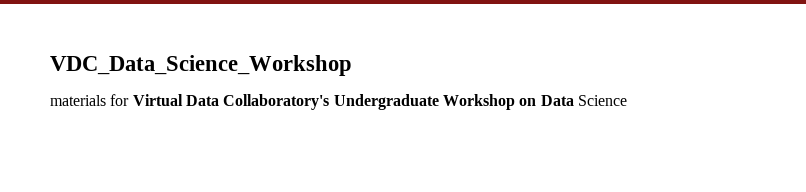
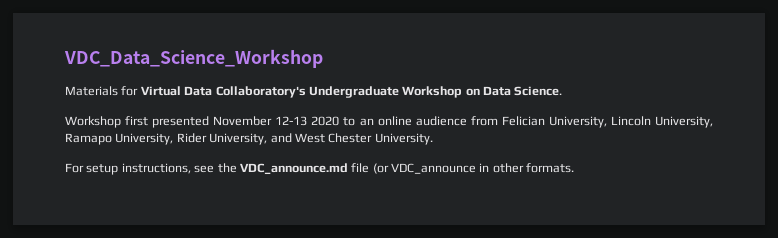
[50,95,106,106] materials -> [65,86,118,96] Materials
[577,95,627,106] Science -> [514,86,563,96] [65,116,713,128] [65,133,433,145] [65,163,575,175] Science. // Workshop first presented November 12-13 2020 to an online audience from Felician University, Lincoln University, Ramapo University, Rider University, and West Chester University. // For setup instructions, see the VDC_announce.md file (or VDC_announce in other formats.

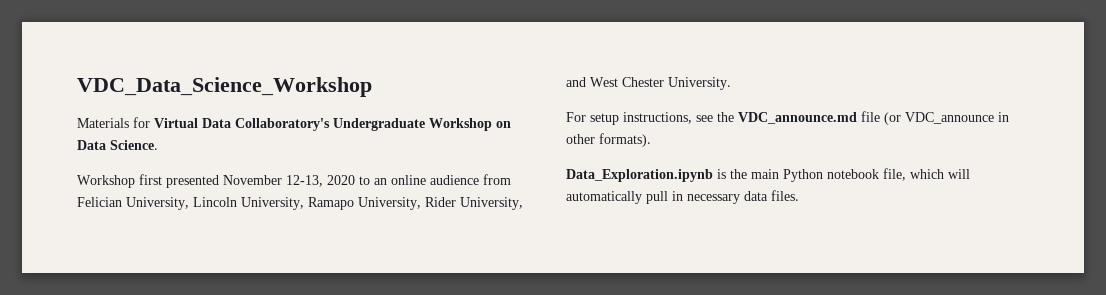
[275,116,308,126] 12-13 -> [286,175,323,187] 12-13,
[526,163,575,173] formats. -> [599,133,651,147] [566,168,970,182] [566,190,799,204] formats). // Data_Exploration.ipynb is the main Python notebook file, which will automatically pull in necessary data files.

